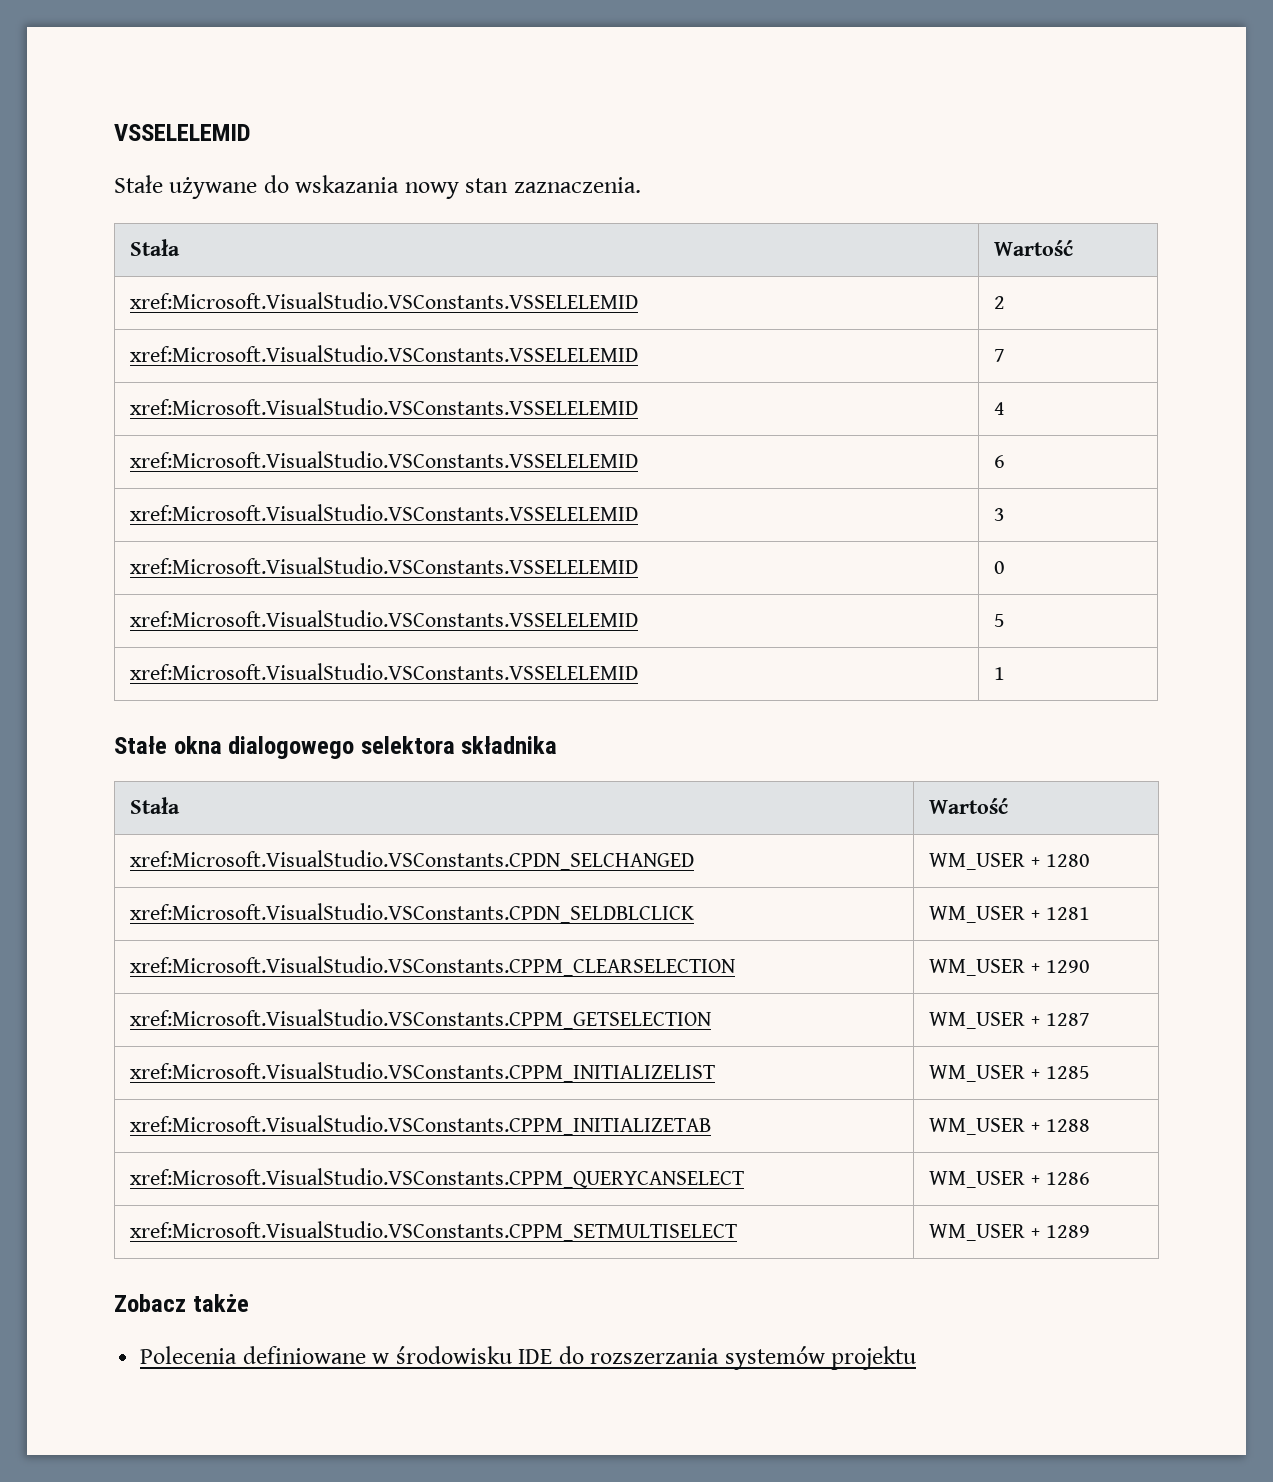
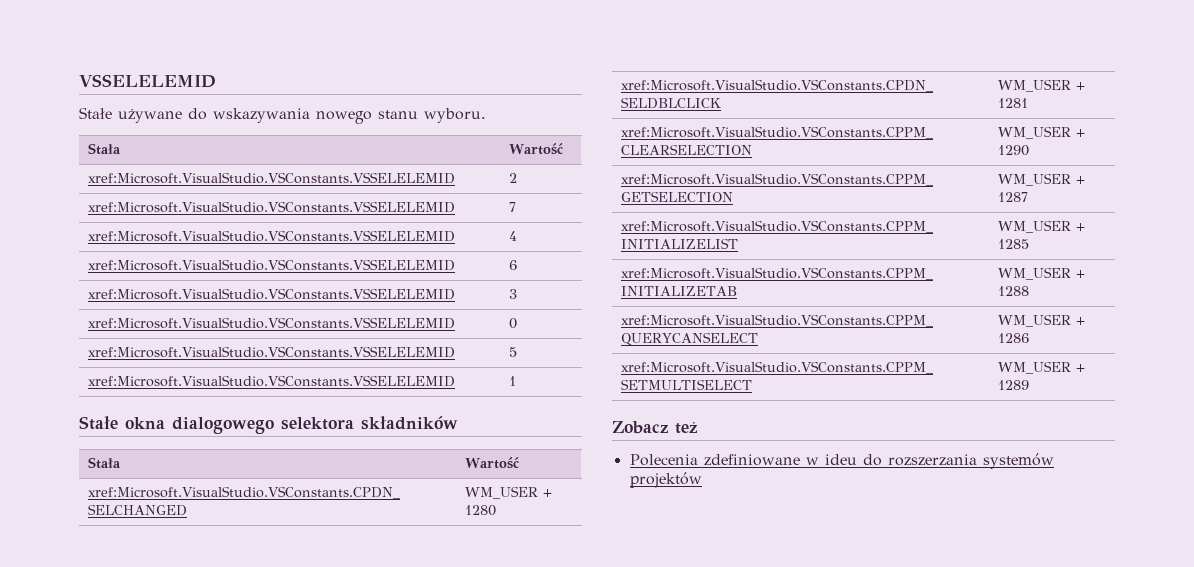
[295,175,641,199] wskazania nowy stan zaznaczenia. -> [213,108,486,124] wskazywania nowego stanu wyboru.
[461,736,558,754] składnika -> [361,416,458,430] składników
[192,1294,249,1312] także -> [675,422,697,434] też
[242,1346,553,1364] definiowane w środowisku IDE -> [703,454,857,466] zdefiniowane w ideu
[831,1346,917,1370] projektu -> [629,472,702,488] projektów

